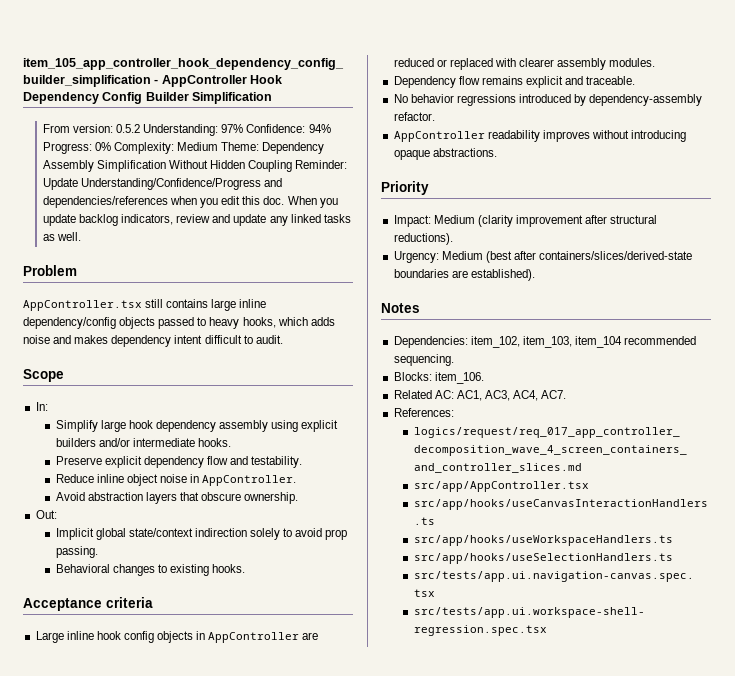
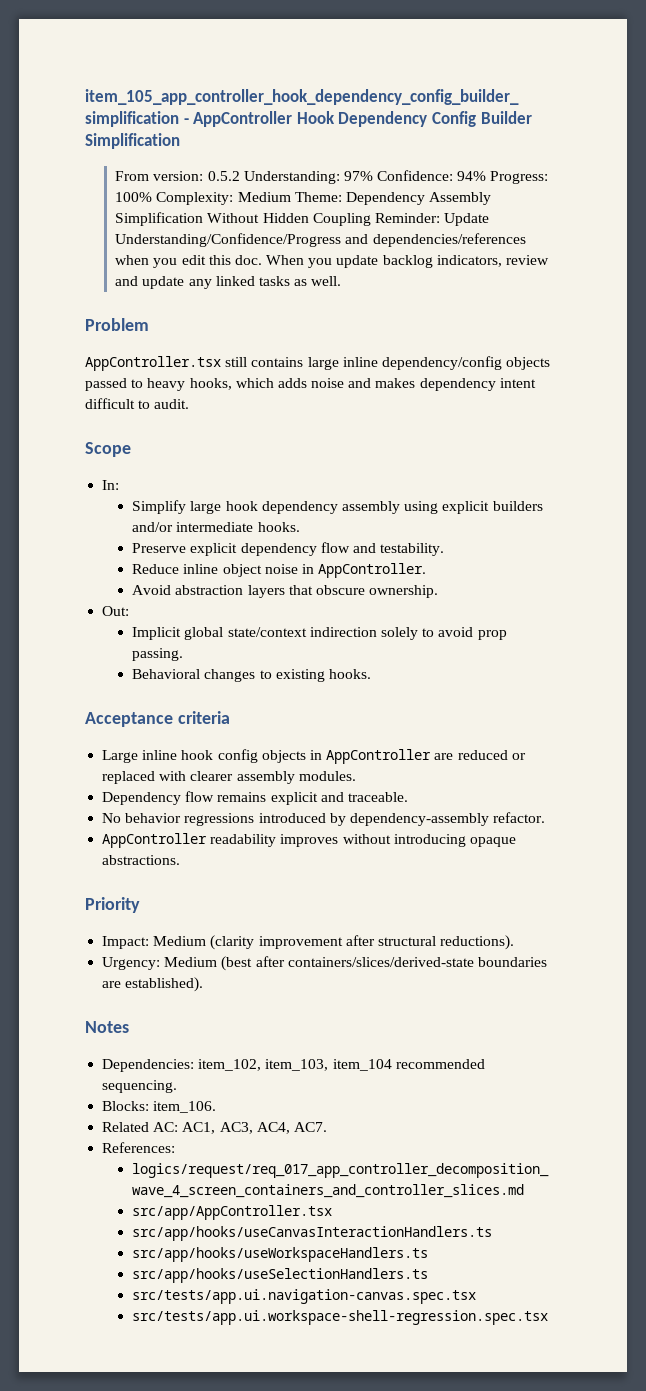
[94,142,111,151] 0% -> [115,192,153,202] 100%

